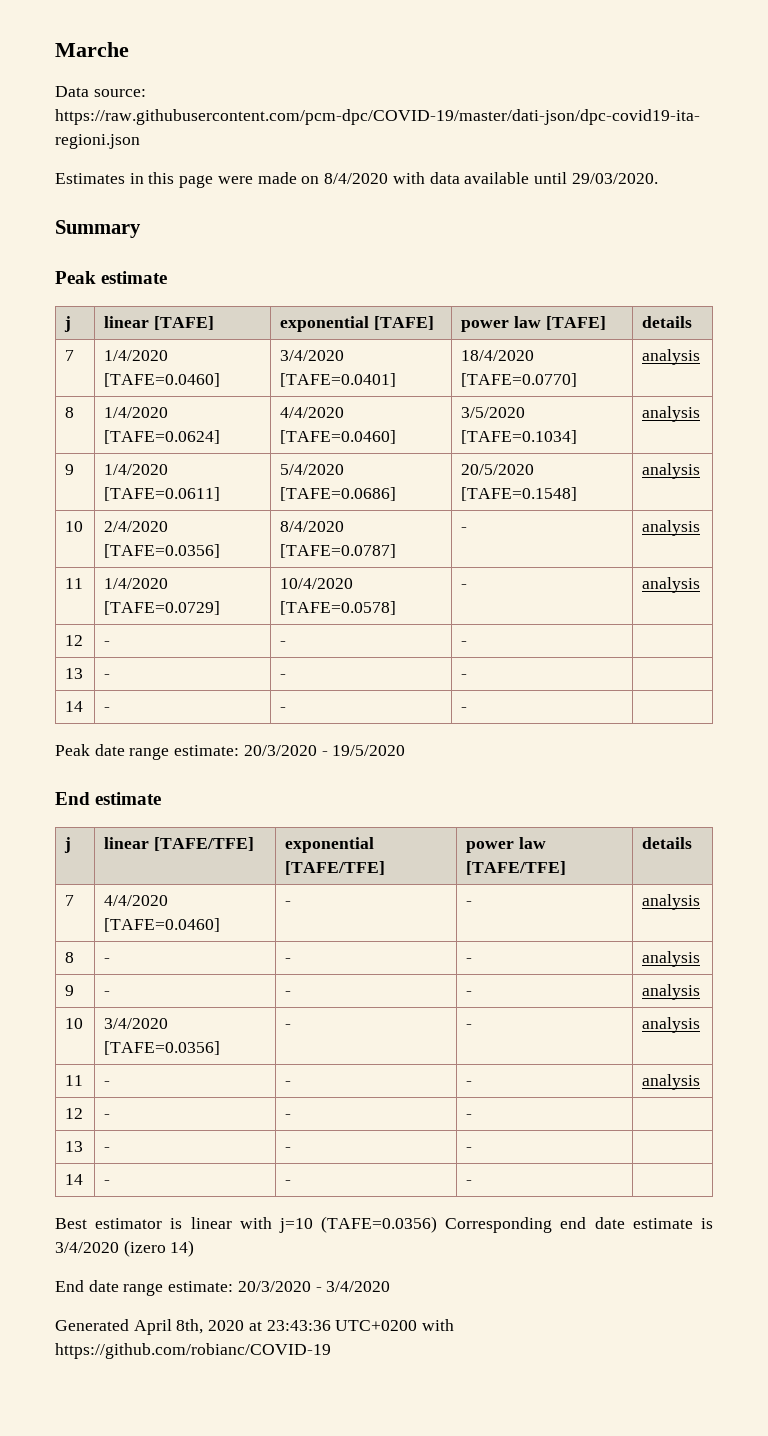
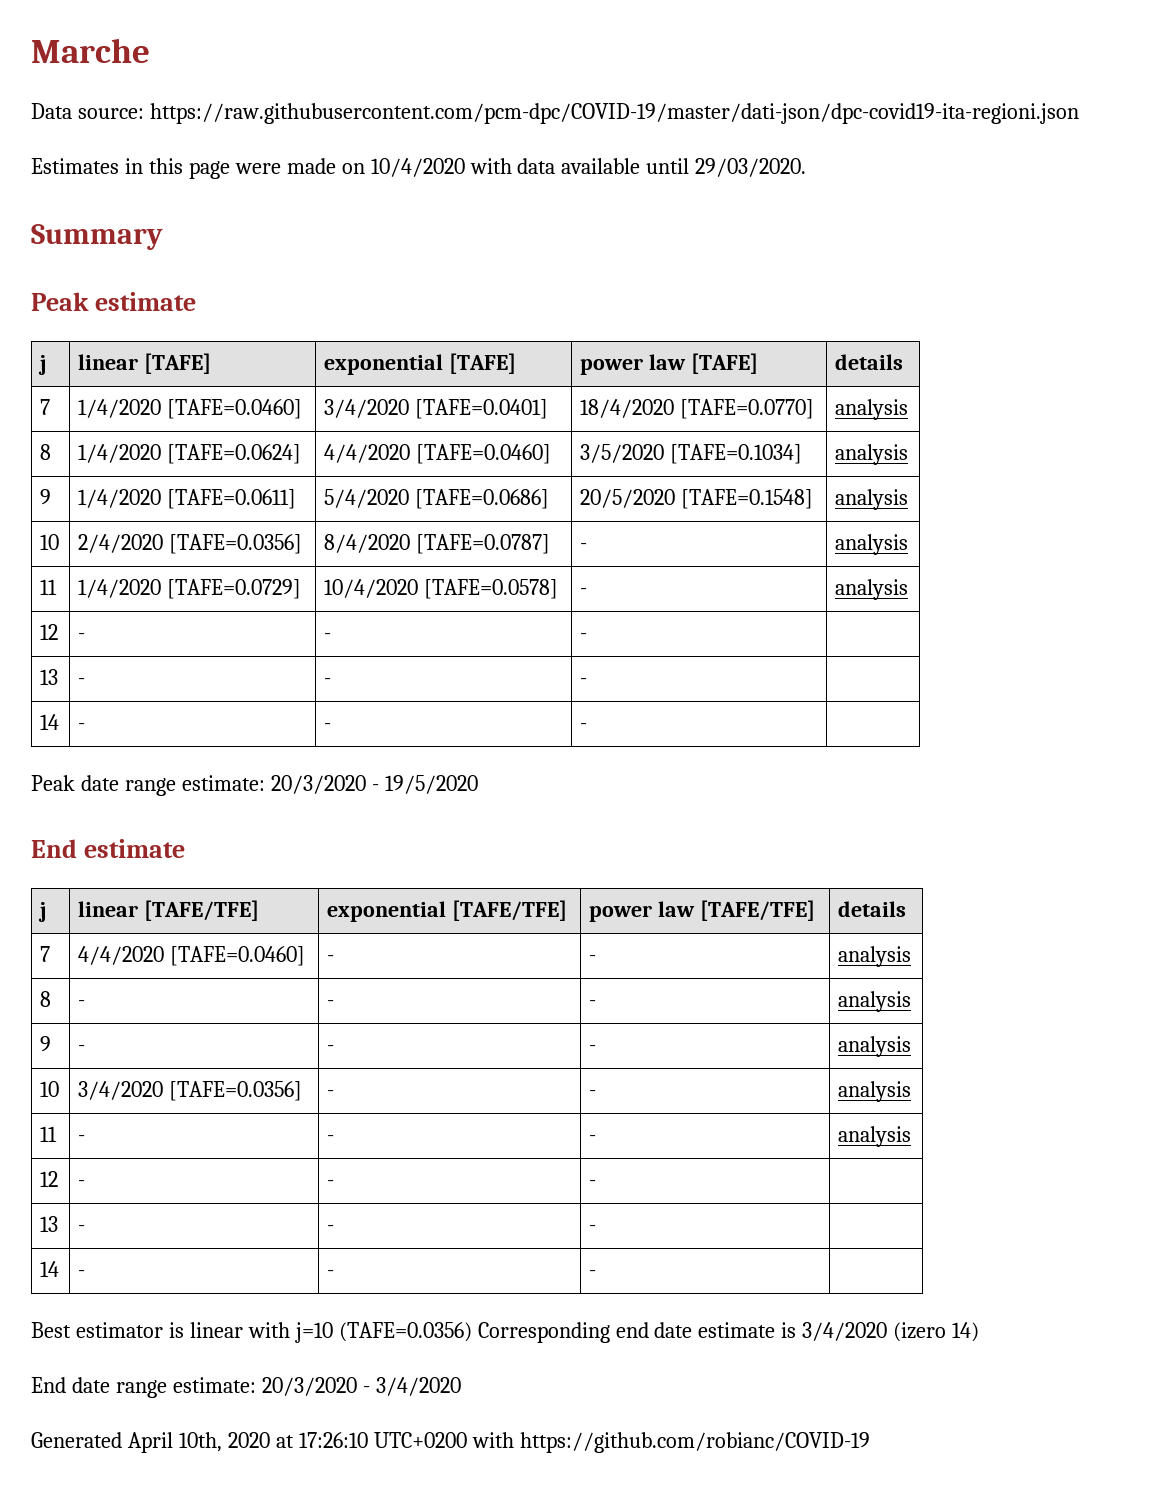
[324,173,389,184] 8/4/2020 -> [370,158,465,177] 10/4/2020
[176,1319,204,1334] 8th, -> [178,1432,222,1452] 10th,
[266,1320,331,1331] 23:43:36 -> [298,1432,368,1448] 17:26:10

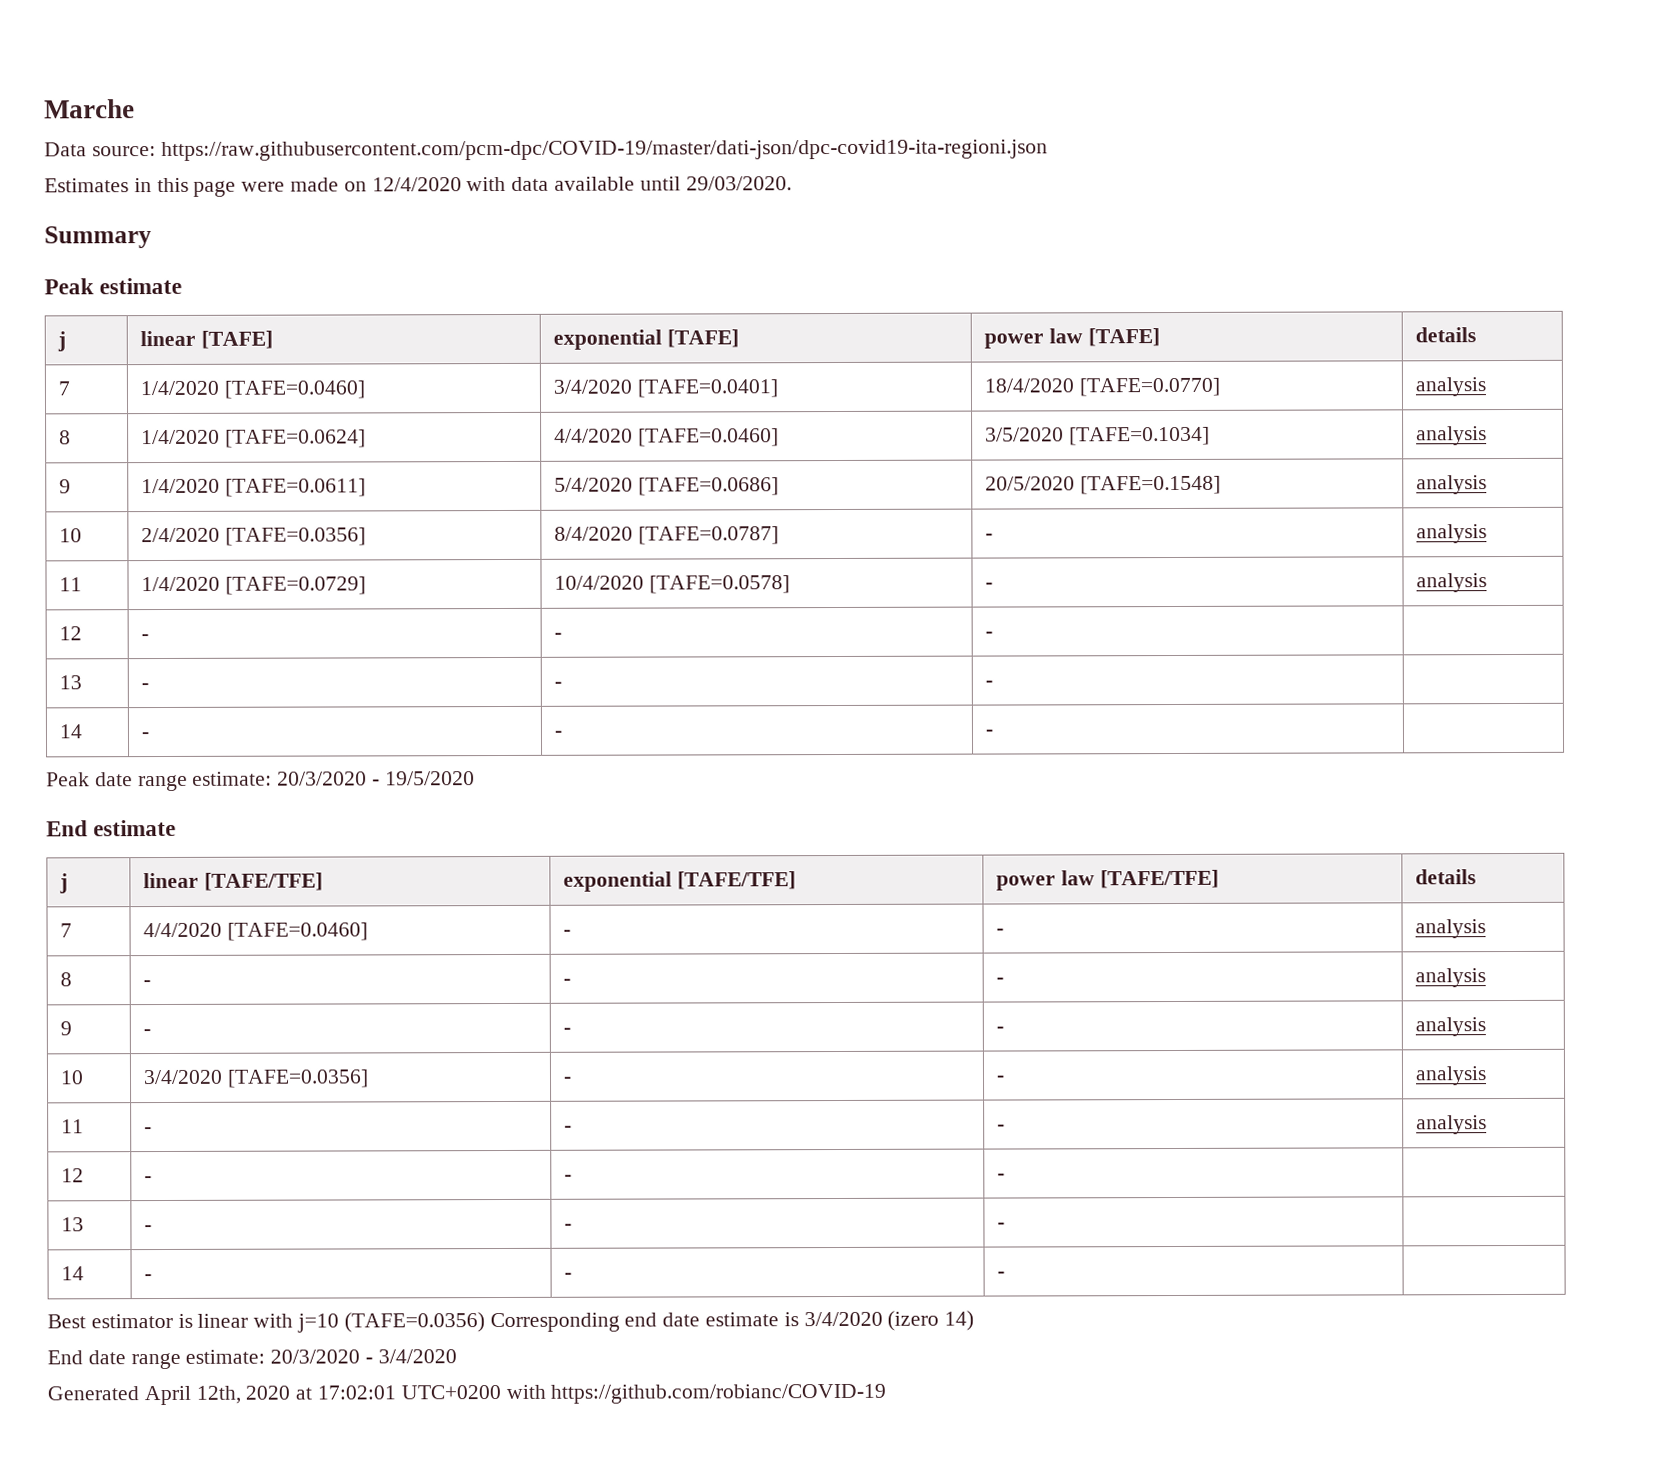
[370,158,465,177] 10/4/2020 -> [371,177,462,192] 12/4/2020
[178,1432,222,1452] 10th, -> [195,1385,241,1404] 12th,
[298,1432,368,1448] 17:26:10 -> [317,1385,397,1400] 17:02:01

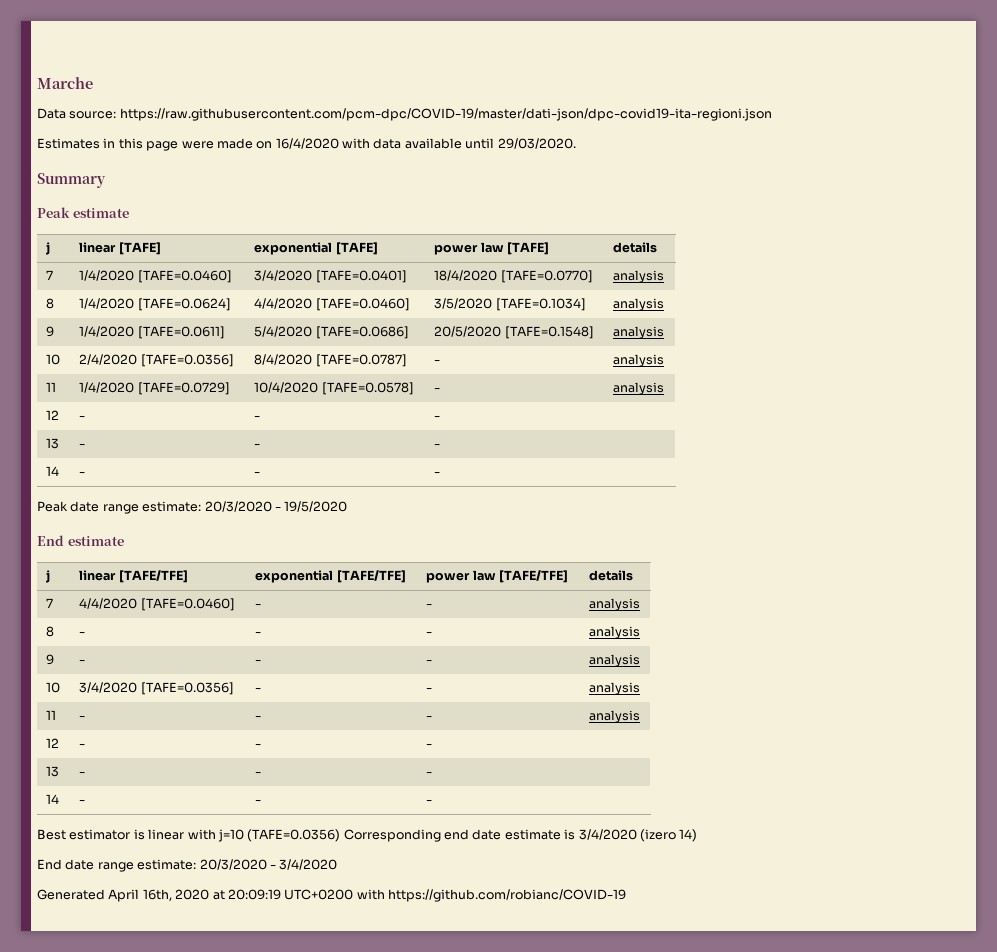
[371,177,462,192] 12/4/2020 -> [275,138,339,149] 16/4/2020
[195,1385,241,1404] 12th, -> [142,889,172,901] 16th,
[317,1385,397,1400] 17:02:01 -> [227,889,281,900] 20:09:19

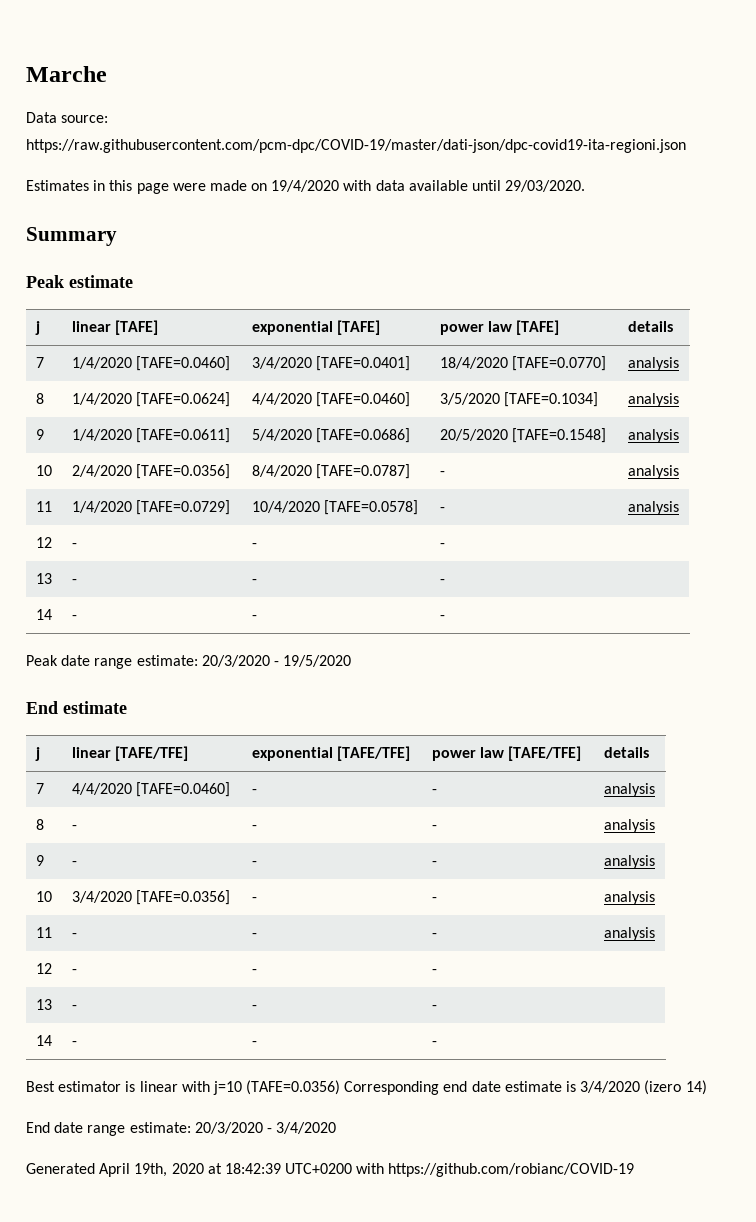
[275,138,339,149] 16/4/2020 -> [271,180,340,192] 19/4/2020
[142,889,172,901] 16th, -> [134,1163,168,1177] 19th,
[227,889,281,900] 20:09:19 -> [224,1163,281,1174] 18:42:39

